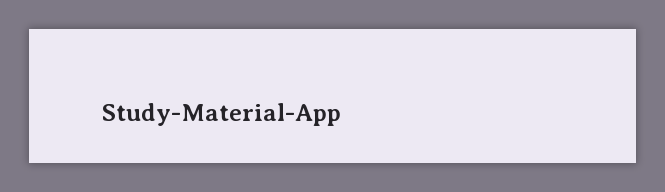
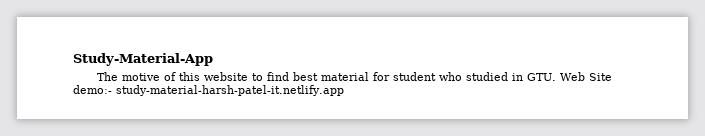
(341, 114) none -> [97,72,613,81] [73,85,344,96] // The motive of this website to find best material for student who studied in GTU. Web Site demo:- study-material-harsh-patel-it.netlify.app

